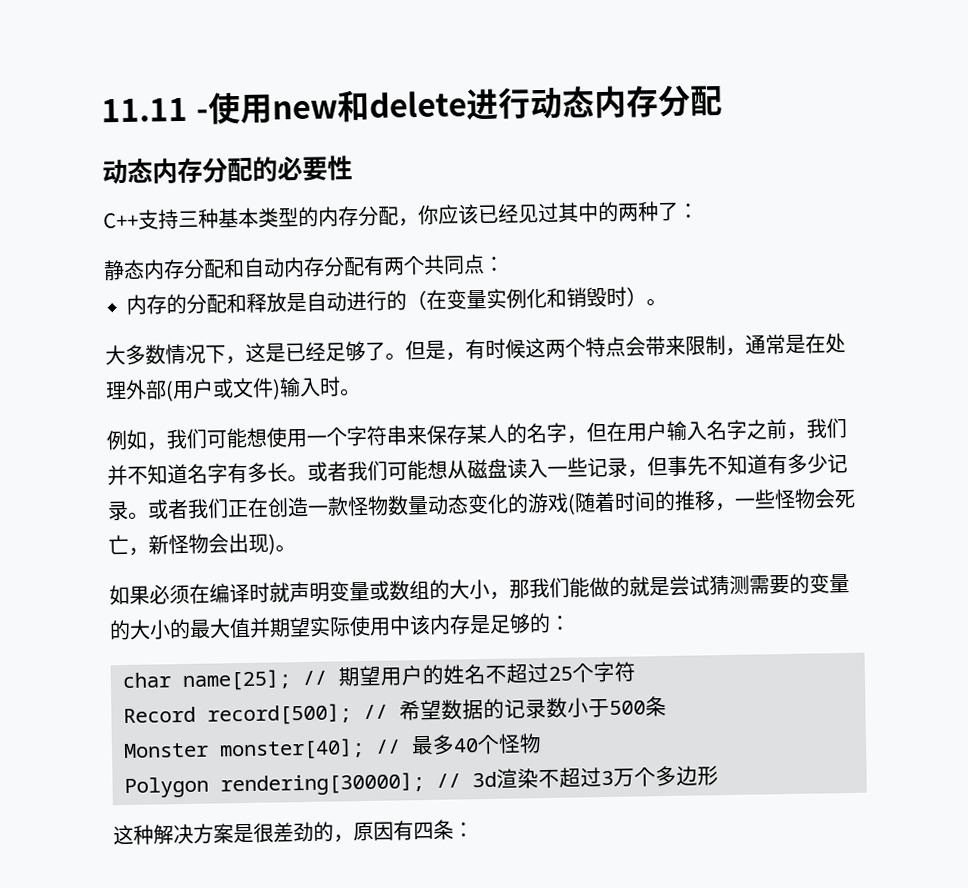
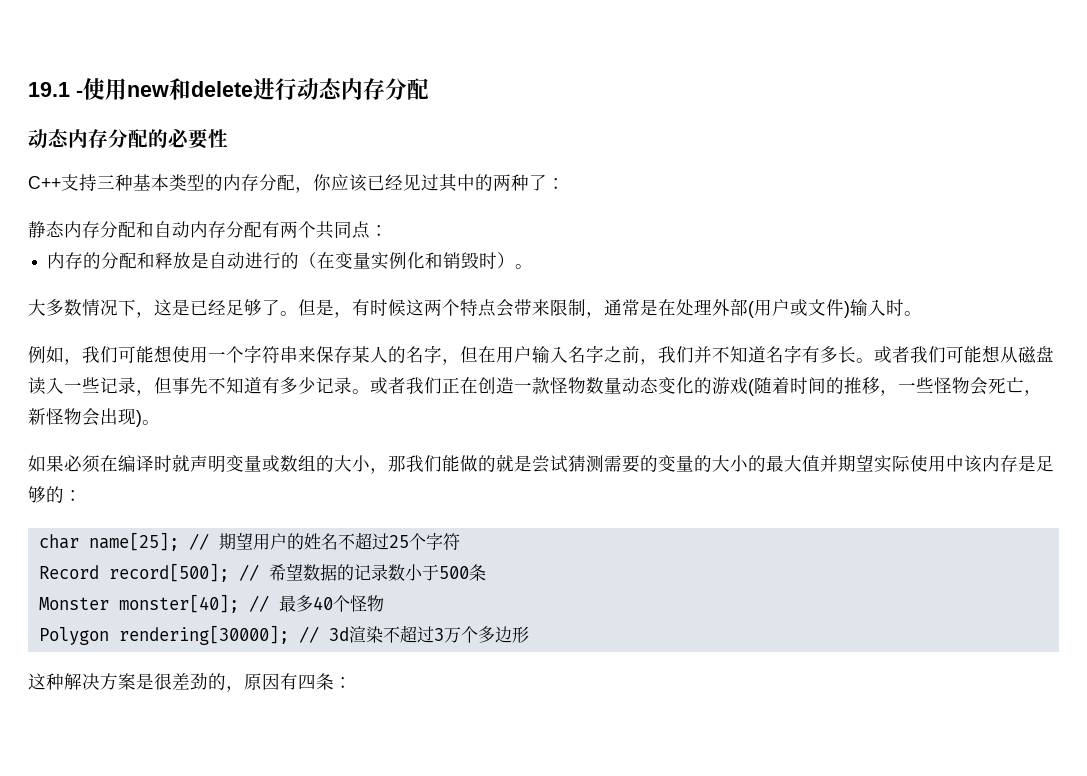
[101,97,188,123] 11.11 -> [28,82,70,97] 19.1

